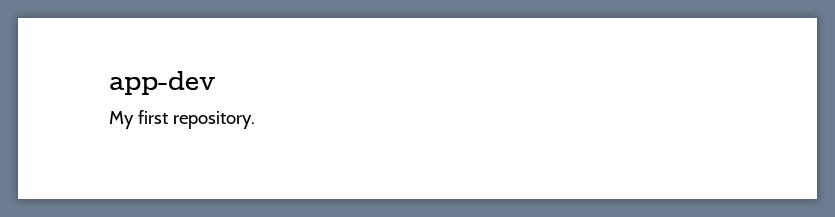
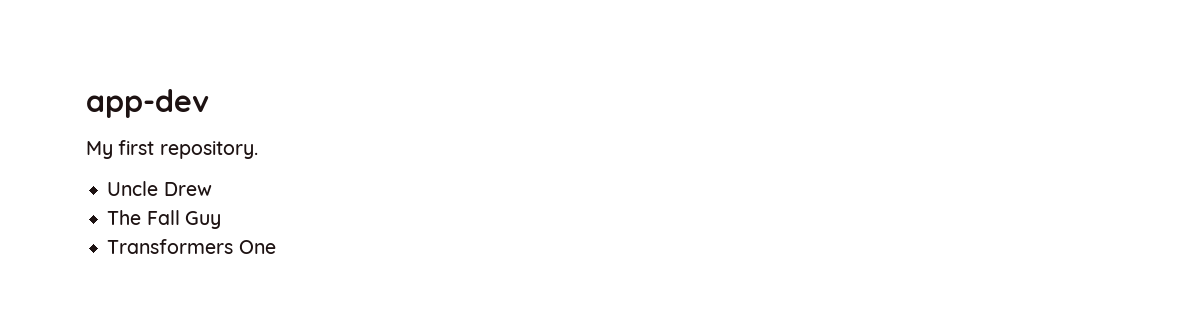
(255, 120) none -> [107,181,212,196] [107,210,221,229] [107,239,276,254] // Uncle Drew // The Fall Guy // Transformers One

